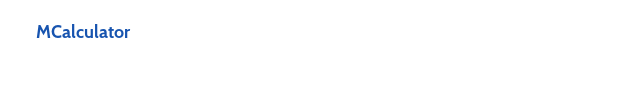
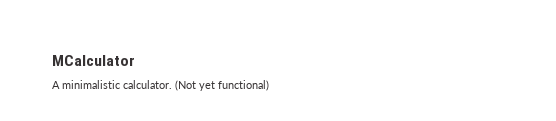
(131, 31) none -> [52,80,269,91] // A minimalistic calculator. (Not yet functional)

